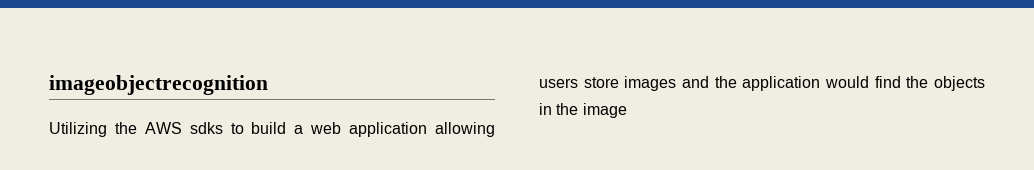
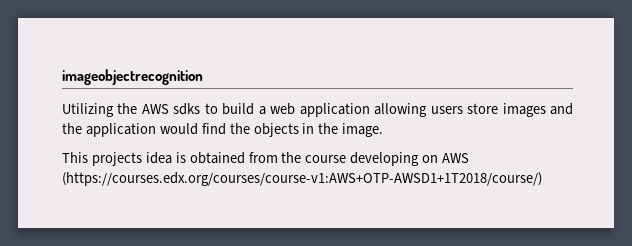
[582,103,627,118] image -> [342,123,384,137] [62,152,470,166] [62,172,542,186] image. // This projects idea is obtained from the course developing on AWS (https://courses.edx.org/courses/course-v1:AWS+OTP-AWSD1+1T2018/course/)

